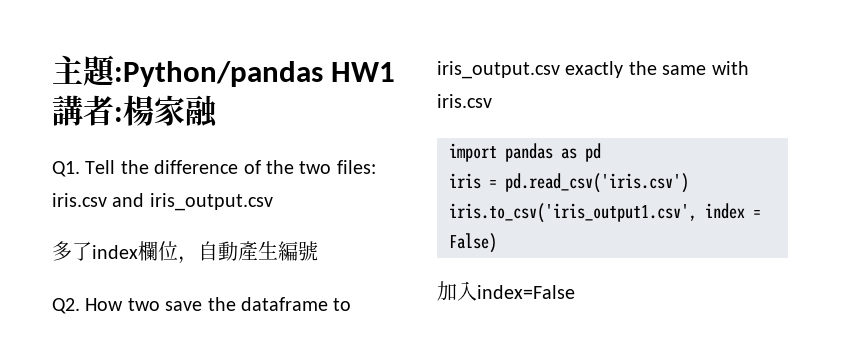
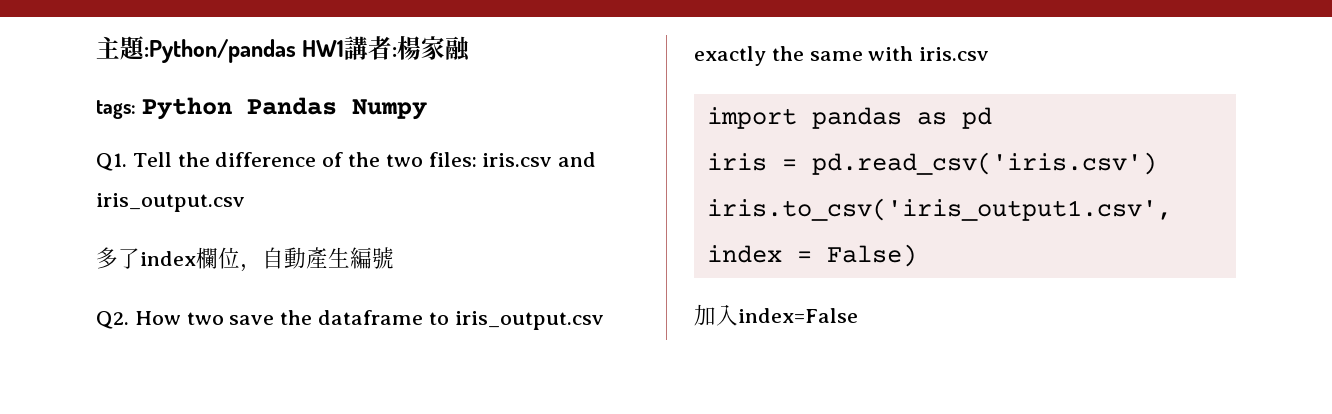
(218, 111) none -> [96,97,427,120] // tags: Python Pandas Numpy

